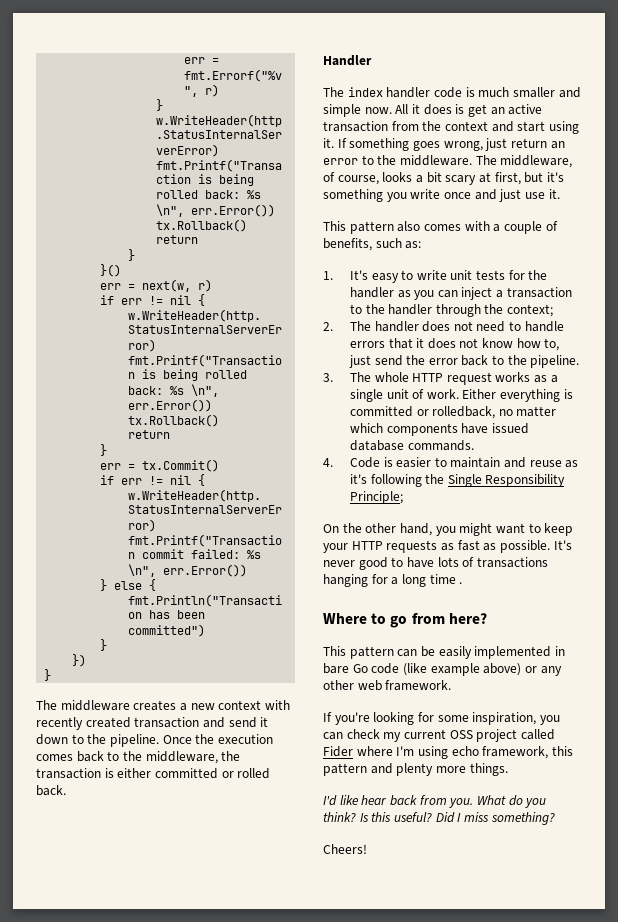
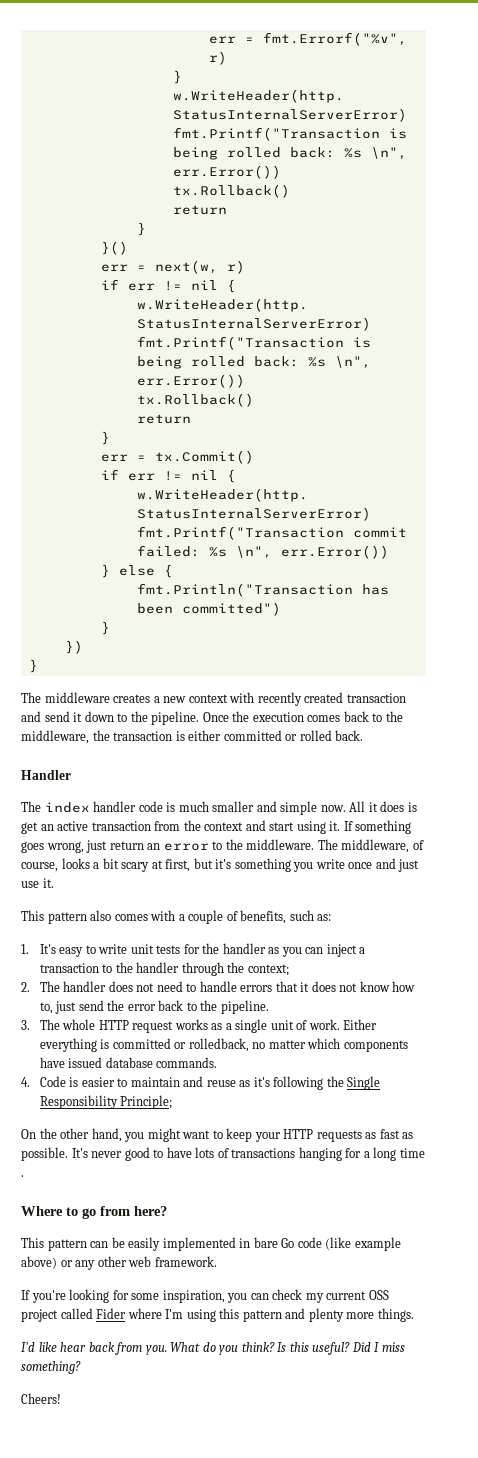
[451,746,549,759] echo framework, -> (216, 1315) none

